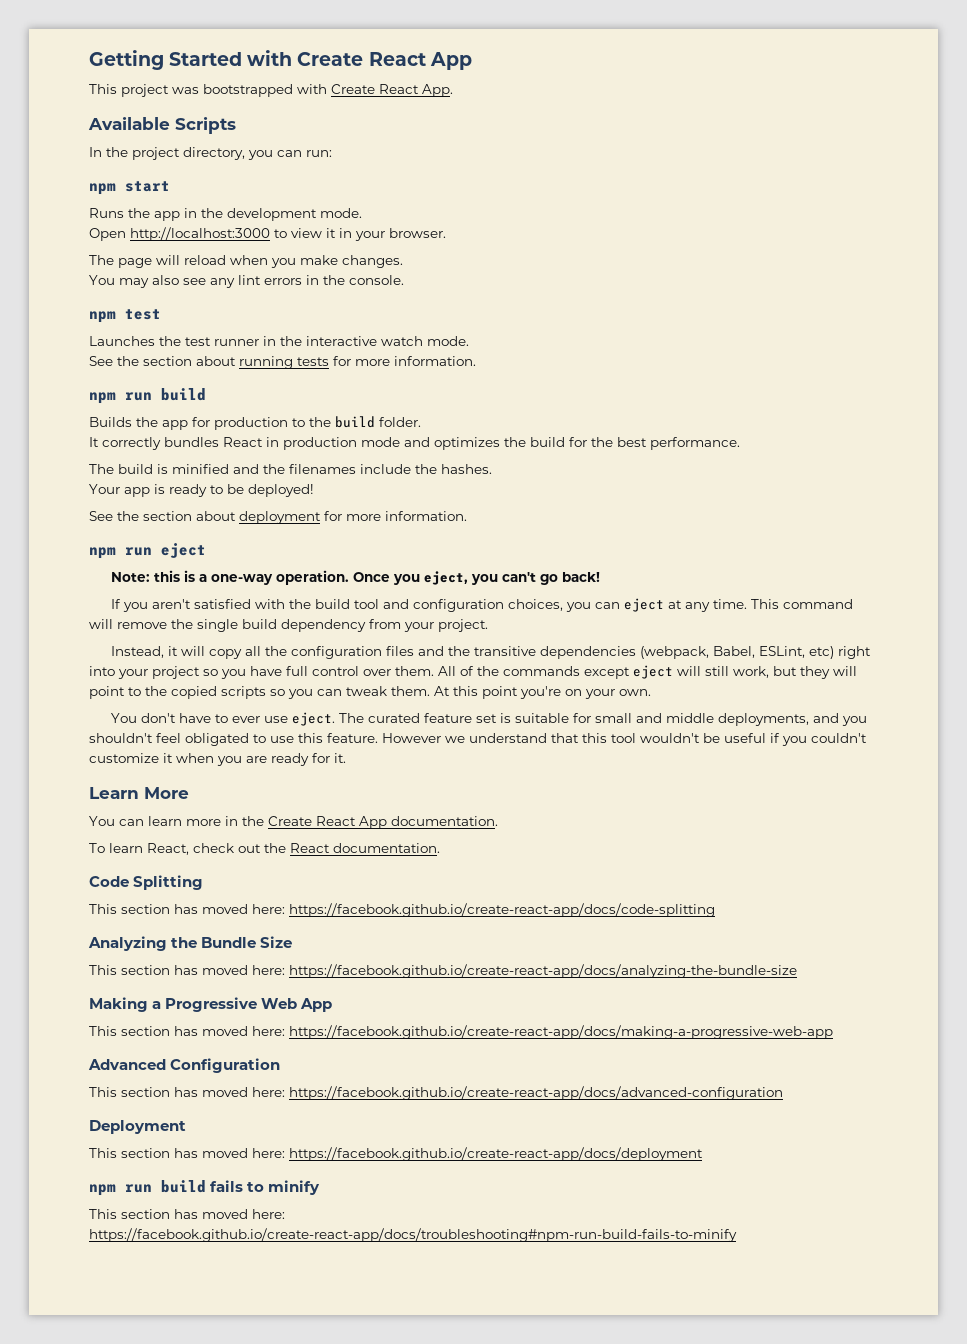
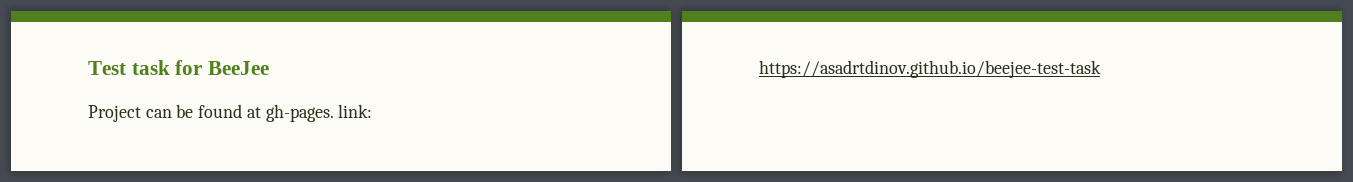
[89,50,472,70] [89,84,453,97] [88,117,236,134] [89,147,332,160] [89,181,170,195] [89,208,362,221] [89,227,446,241] [89,255,403,268] [89,275,404,288] [89,309,161,323] [89,336,469,346] [89,356,476,369] [89,388,206,404] [89,416,421,430] [89,437,740,450] [89,464,492,474] [89,484,314,497] [89,511,467,524] [89,543,206,559] [110,570,600,585] [110,598,853,612] [89,619,488,632] [110,646,871,659] [89,665,857,679] [89,686,651,699] [110,712,867,726] [89,733,867,746] [89,753,346,766] [89,787,189,799] [89,816,498,829] [89,843,440,855] [89,875,204,890] [89,903,715,917] [88,936,293,951] [89,964,797,978] [89,997,333,1012] [89,1025,833,1039] [88,1058,281,1073] [89,1086,783,1100] [89,1120,186,1134] [89,1147,703,1161] [89,1180,321,1196] [89,1209,285,1219] [89,1228,737,1242] Getting Started with Create React App // This project was bootstrapped with Create React App. // Available Scripts // In the project directory, you can run: // npm start // Runs the app in the development mode. // Open http://localhost:3000 to view it in your browser. // The page will reload when you make changes. // You may also see any lint errors in the console. // npm test // Launches the test runner in the interactive watch mode. // See the section about running tests for more information. // npm run build // Builds the app for production to the build folder. // It correctly bundles React in production mode and optimizes the build for the best performance. // The build is minified and the filenames include the hashes. // Your app is ready to be deployed! // See the section about deployment for more information. // npm run eject // Note: this is a one-way operation. Once you eject, you can't go back! // If you aren't satisfied with the build tool and configuration choices, you can eject at any time. This command will remove the single build dependency from your project. // Instead, it will copy all the configuration files and the transitive dependencies (webpack, Babel, ESLint, etc) right into your project so you have full control over them. All of the commands except eject will still work, but they will point to the copied scripts so you can tweak them. At this point you're on your own. // You don't have to ever use eject. The curated feature set is suitable for small and middle deployments, and you shouldn't feel obligated to use this feature. However we understand that this tool wouldn't be useful if you couldn't customize it when you are ready for it. // Learn More // You can learn more in the Create React App documentation. // To learn React, check out the React documentation. // Code Splitting // This section has moved here: https://facebook.github.io/create-react-app/docs/code-splitting // Analyzing the Bundle Size // This section has moved here: https://facebook.github.io/create-react-app/docs/analyzing-the-bundle-size // Making a Progressive Web App // This section has moved here: https://facebook.github.io/create-react-app/docs/making-a-progressive-web-app // Advanced Configuration // This section has moved here: https://facebook.github.io/create-react-app/docs/advanced-configuration // Deployment // This section has moved here: https://facebook.github.io/create-react-app/docs/deployment // npm run build fails to minify // This section has moved here: https://facebook.github.io/create-react-app/docs/troubleshooting#npm-run-build-fails-to-minify -> [88,60,270,75] [88,104,373,122] [759,60,1101,78] Test task for BeeJee // Project can be found at gh-pages. link: https://asadrtdinov.github.io/beejee-test-task

